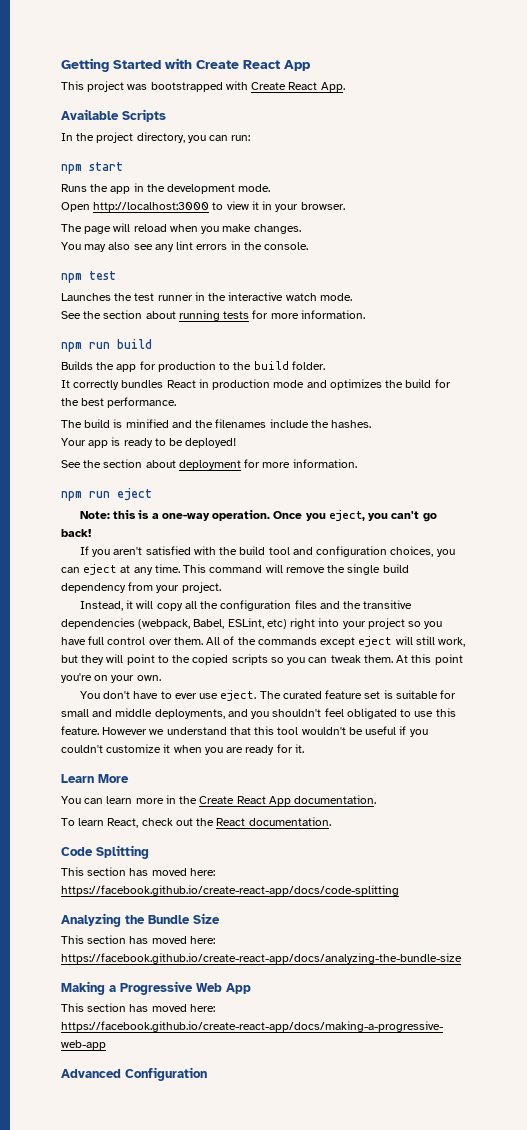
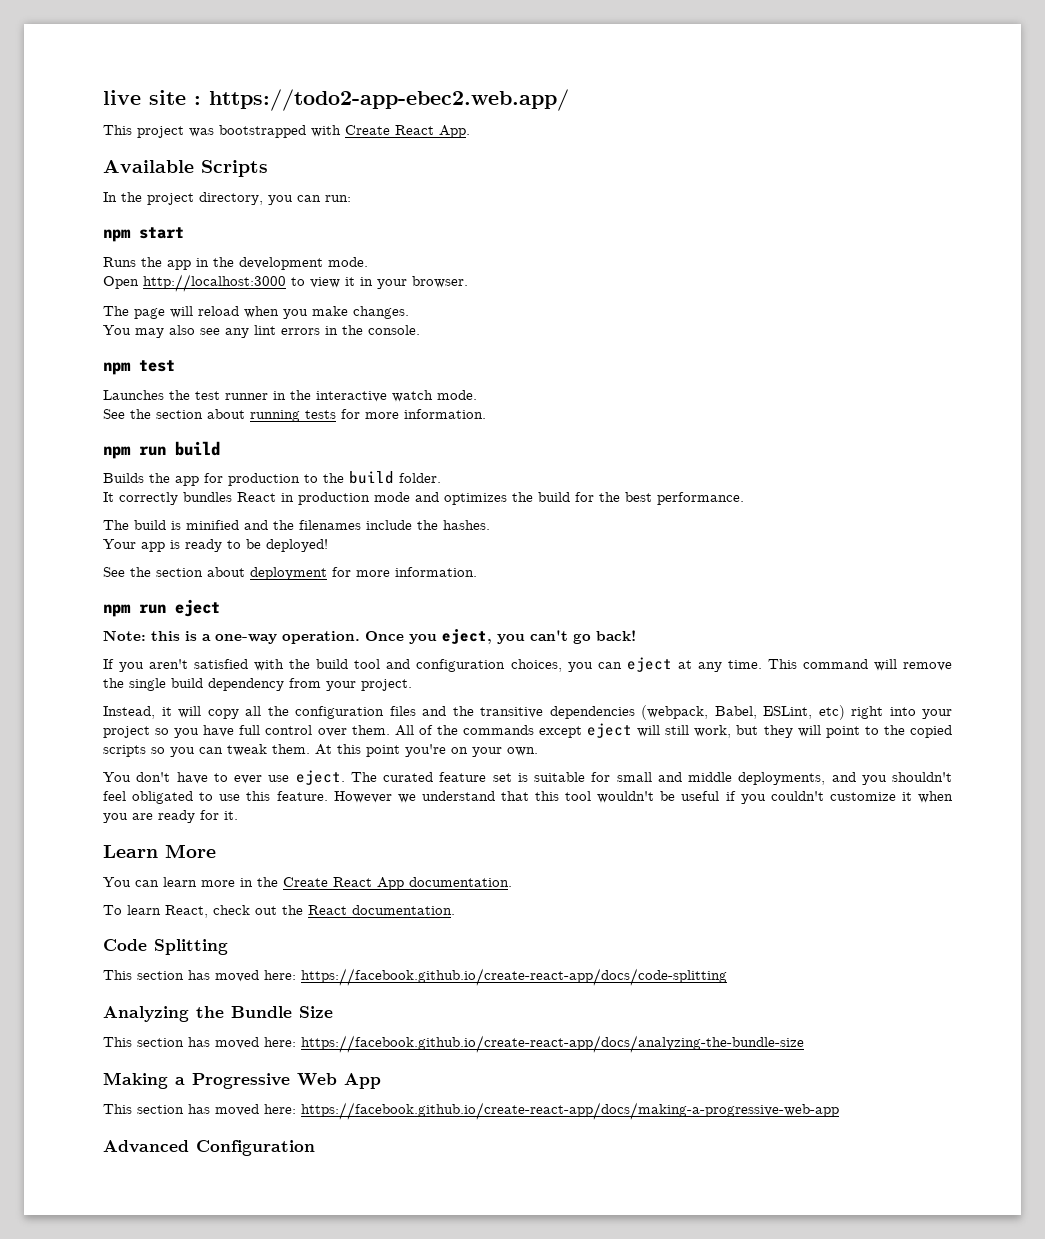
[61,58,311,72] Getting Started with Create React App -> [103,89,569,111] live site : https://todo2-app-ebec2.web.app/

